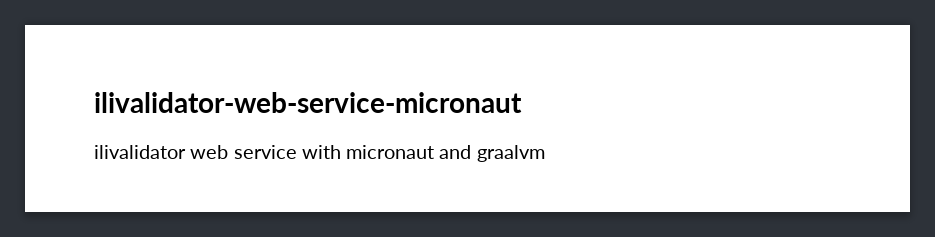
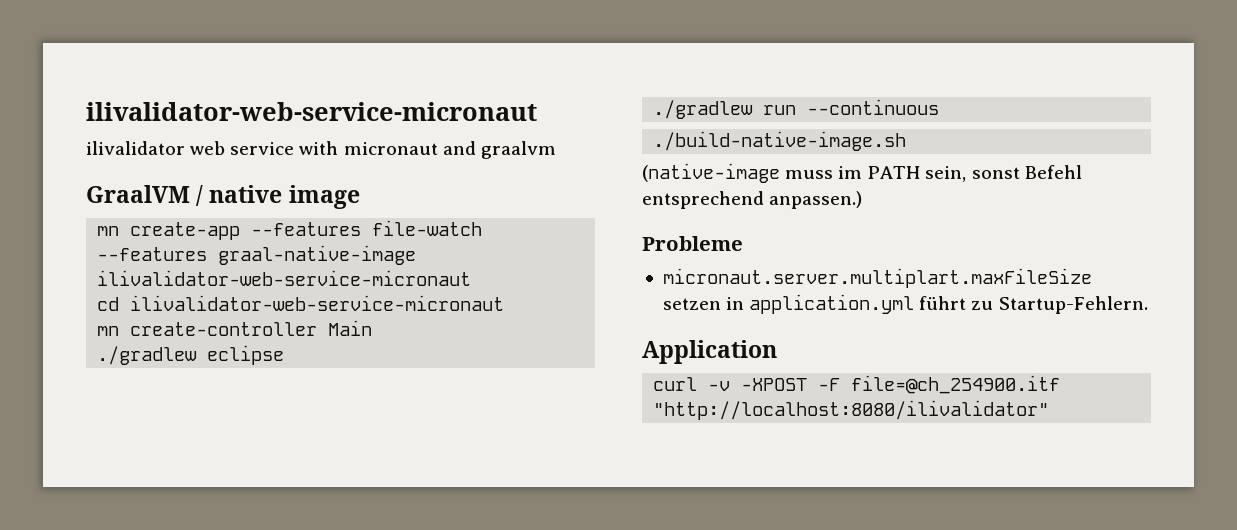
(545, 153) none -> [86,185,360,209] [97,220,483,240] [97,245,417,265] [97,270,472,286] [97,295,505,311] [97,320,373,336] [97,345,285,365] [653,99,940,119] [653,131,907,151] [642,163,1082,183] [642,191,863,209] [642,236,743,251] [662,268,1092,288] [662,294,1148,314] [642,340,777,364] [653,375,1061,394] [653,400,1050,420] // GraalVM / native image // mn create-app --features file-watch --features graal-native-image ilivalidator-web-service-micronaut // cd ilivalidator-web-service-micronaut // mn create-controller Main // ./gradlew eclipse // ./gradlew run --continuous // ./build-native-image.sh // (native-image muss im PATH sein, sonst Befehl entsprechend anpassen.) // Probleme // micronaut.server.multiplart.maxFileSize setzen in application.yml führt zu Startup-Fehlern. // Application // curl -v -XPOST -F file=@ch_254900.itf "http://localhost:8080/ilivalidator"

